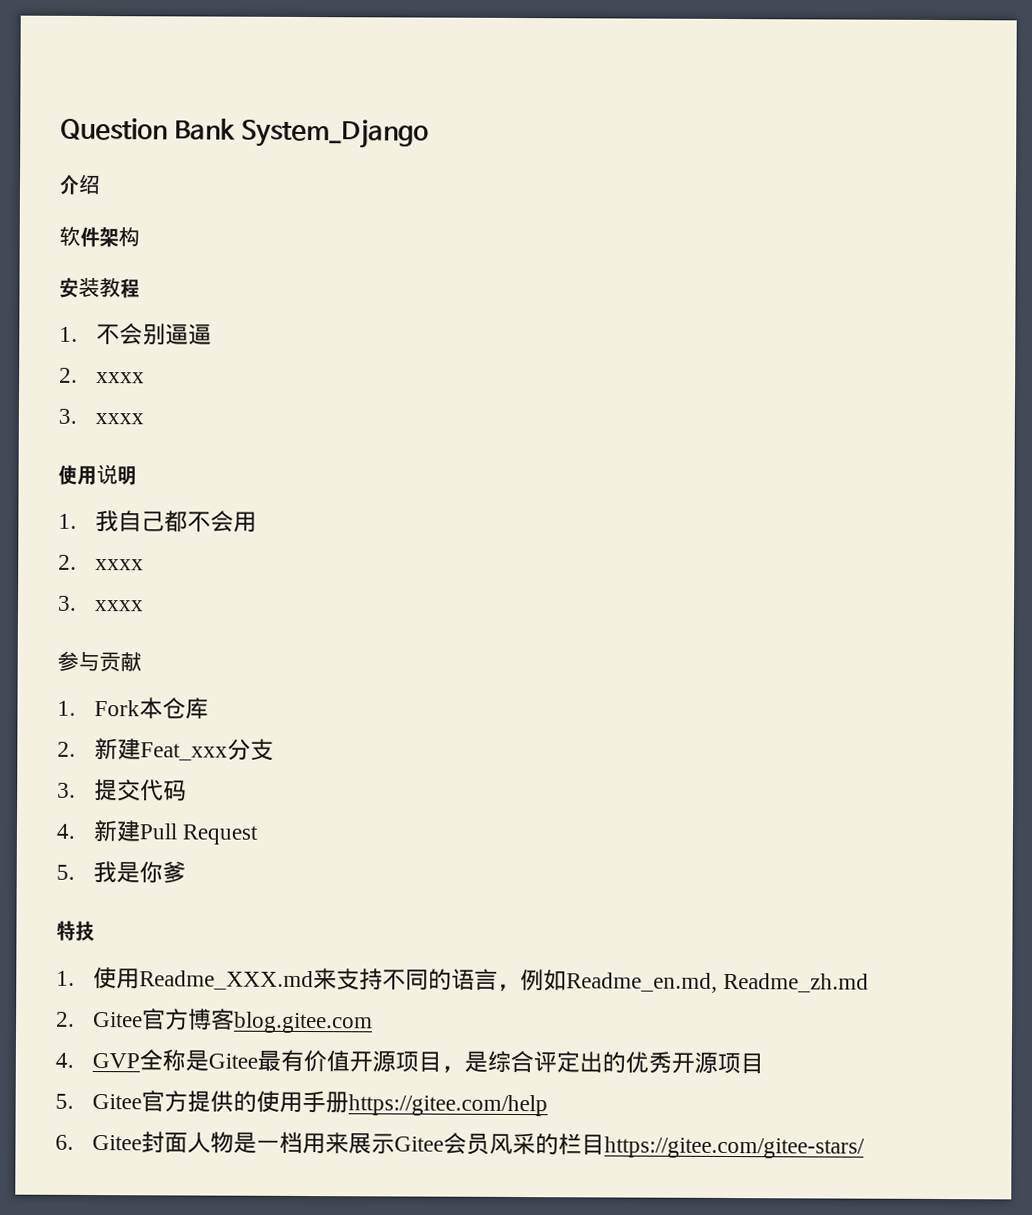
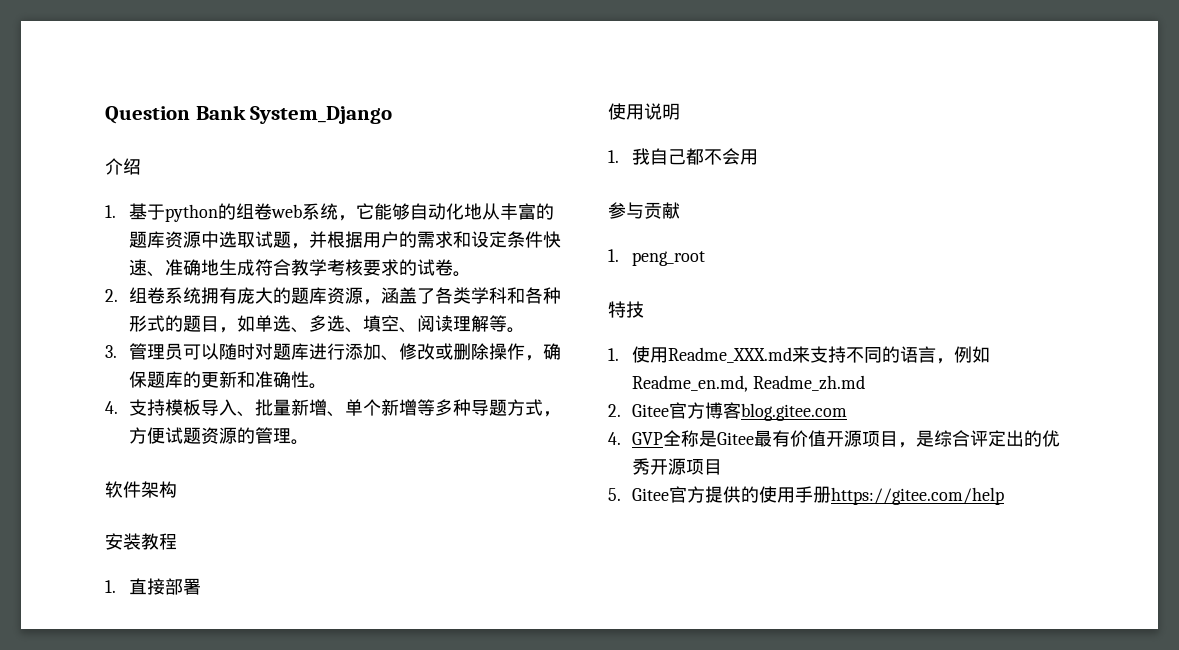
(101, 184) none -> [105,203,554,222] [128,231,561,249] [128,259,471,277] [105,287,561,305] [128,315,525,333] [105,343,561,361] [128,371,327,389] [105,399,561,417] [128,427,309,445] // 1.基于python的组卷web系统，它能够自动化地从丰富的题库资源中选取试题，并根据用户的需求和设定条件快速、准确地生成符合教学考核要求的试卷。 // 2.组卷系统拥有庞大的题库资源，涵盖了各类学科和各种形式的题目，如单选、多选、填空、阅读理解等。 // 3.管理员可以随时对题库进行添加、修改或删除操作，确保题库的更新和准确性。 // 4.支持模板导入、批量新增、单个新增等多种导题方式，方便试题资源的管理。
[95,323,212,346] [59,367,145,384] [58,408,144,425] 不会别逼逼 // 2. xxxx // 3. xxxx -> [128,578,201,595] 直接部署
[58,554,144,571] [57,595,144,612] // 2. xxxx // 3. xxxx -> (758, 157) none
[93,697,209,720] [57,738,274,761] [57,779,187,802] [56,820,258,845] [56,861,186,884] Fork本仓库 // 2.新建Feat_xxx分支 // 3.提交代码 // 4.新建Pull Request // 5.我是你爹 -> [631,251,705,266] peng_root
[55,1131,865,1159] // 6. Gitee封面人物是一档用来展示Gitee会员风采的栏目https://gitee.com/gitee-stars/ -> (1004, 496) none

